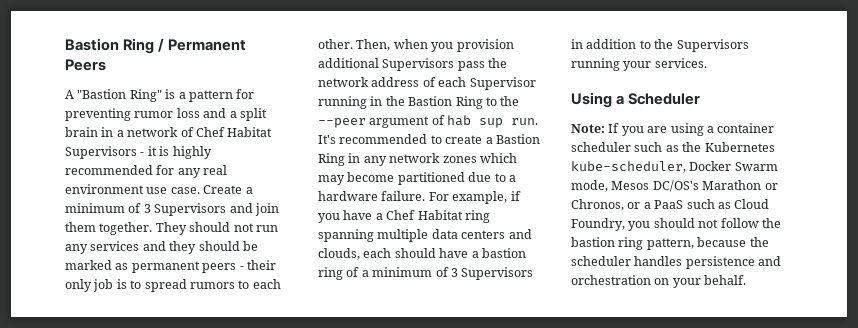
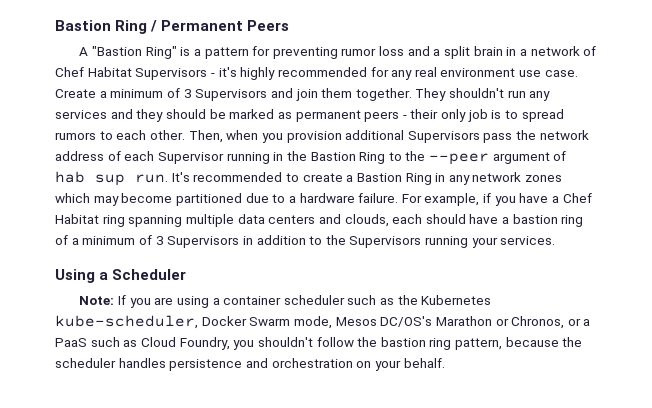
[147,146,170,156] it is -> [218,67,237,77] it's
[189,222,254,232] should not -> [449,88,505,98] shouldn't
[653,218,719,228] should not -> [257,337,313,347] shouldn't

